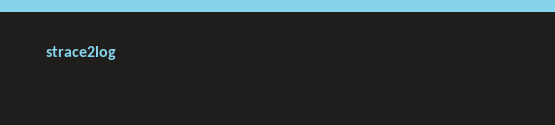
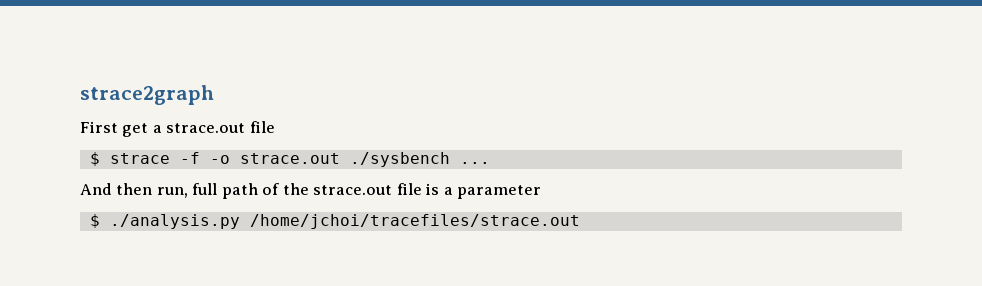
[46,46,116,60] strace2log -> [80,85,214,105] [80,121,275,137] [89,152,490,167] [80,183,542,199] [89,214,580,229] strace2graph // First get a strace.out file // $ strace -f -o strace.out ./sysbench ... // And then run, full path of the strace.out file is a parameter // $ ./analysis.py /home/jchoi/tracefiles/strace.out

